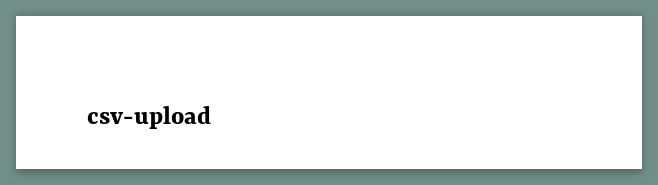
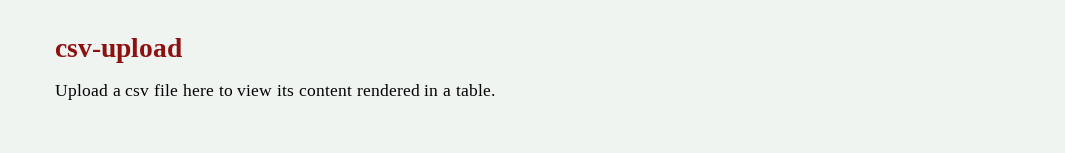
(211, 117) none -> [55,84,495,100] // Upload a csv file here to view its content rendered in a table.

